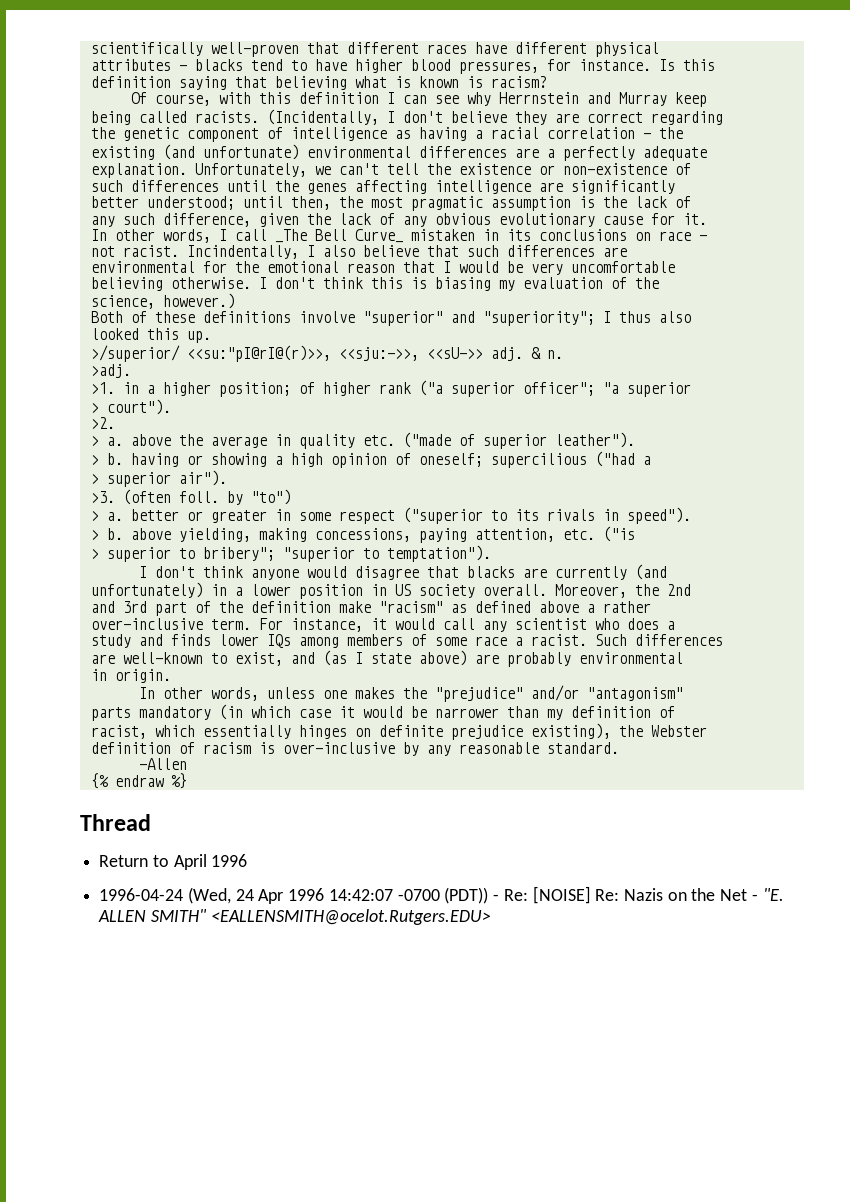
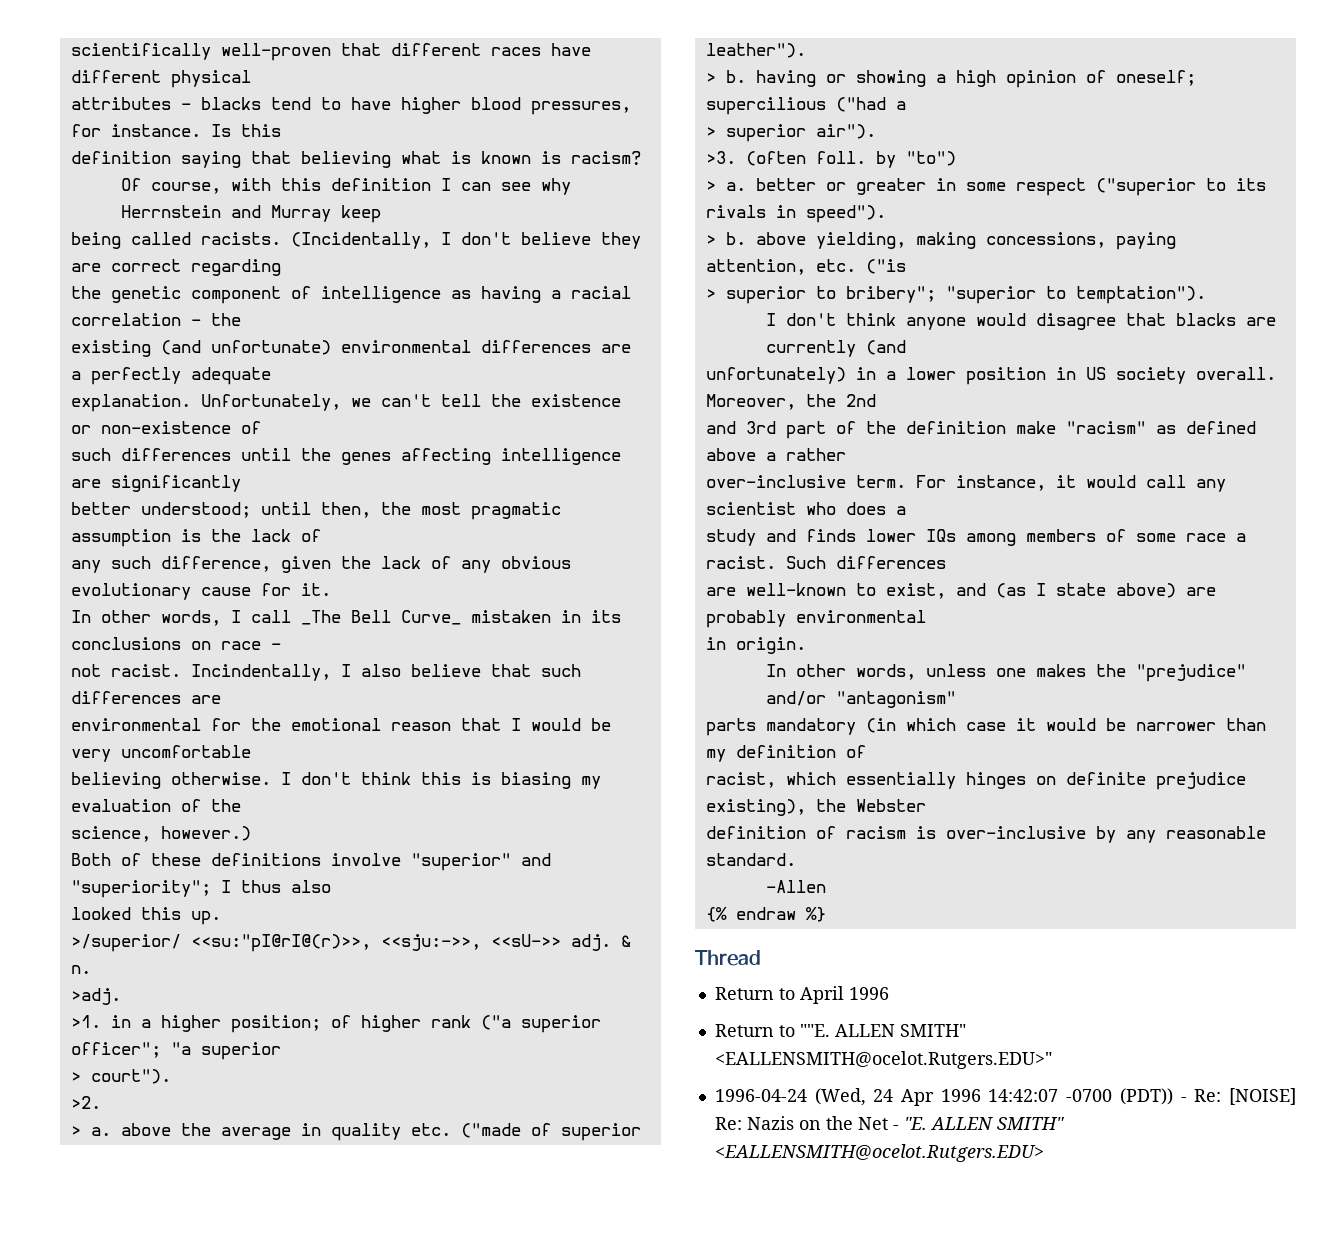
(248, 860) none -> [714,1024,966,1037] [714,1051,1052,1069] // Return to ""E. ALLEN SMITH" <EALLENSMITH@ocelot.Rutgers.EDU>"

